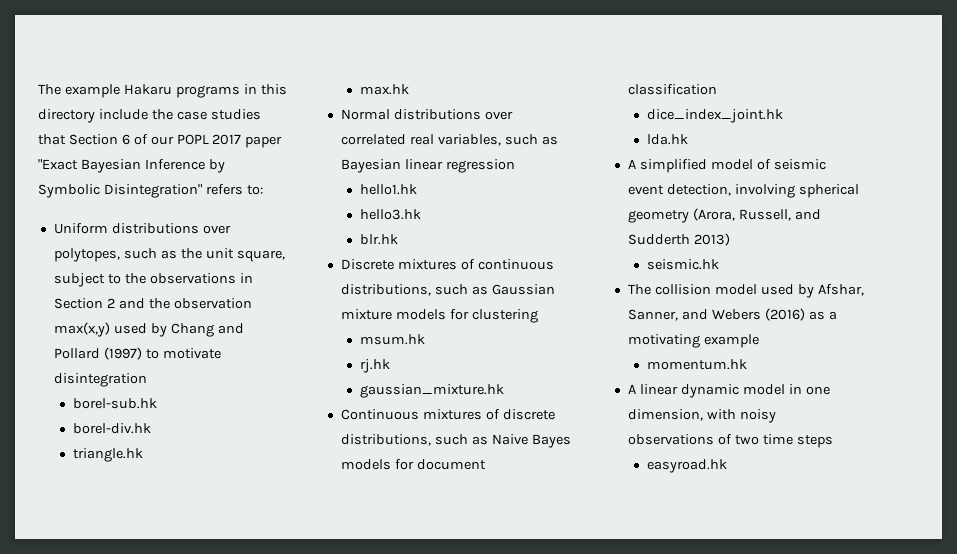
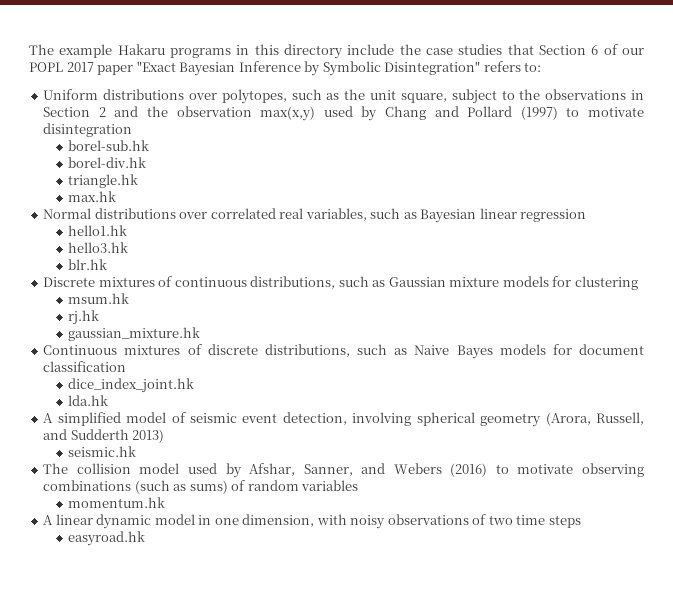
[808,311,837,320] [627,334,759,348] as a motivating example -> [495,463,644,477] [43,480,359,494] to motivate observing combinations (such as sums) of random variables

